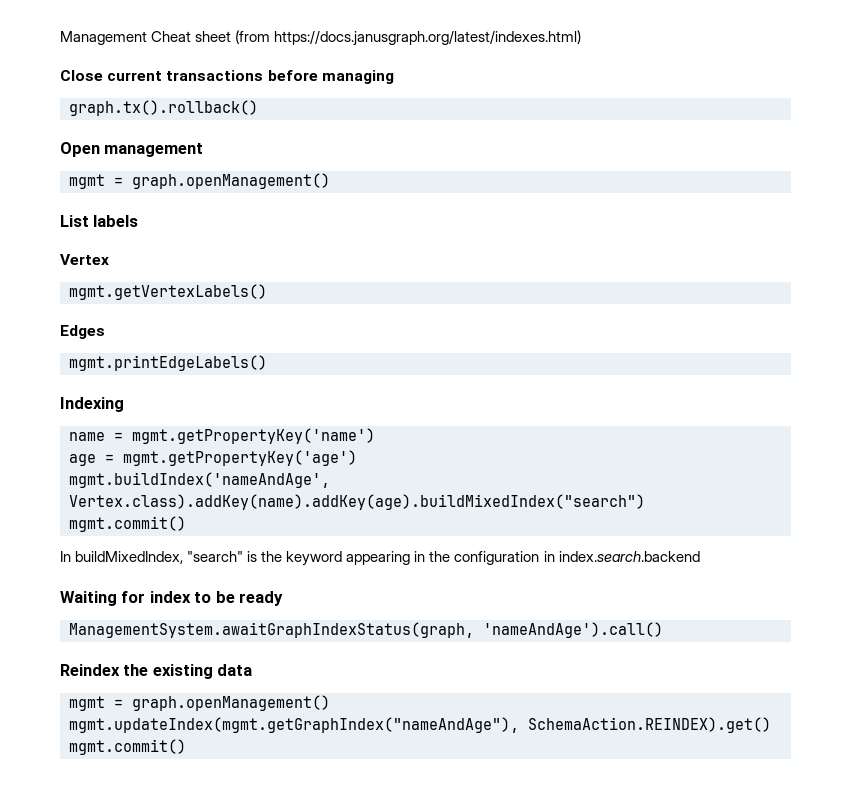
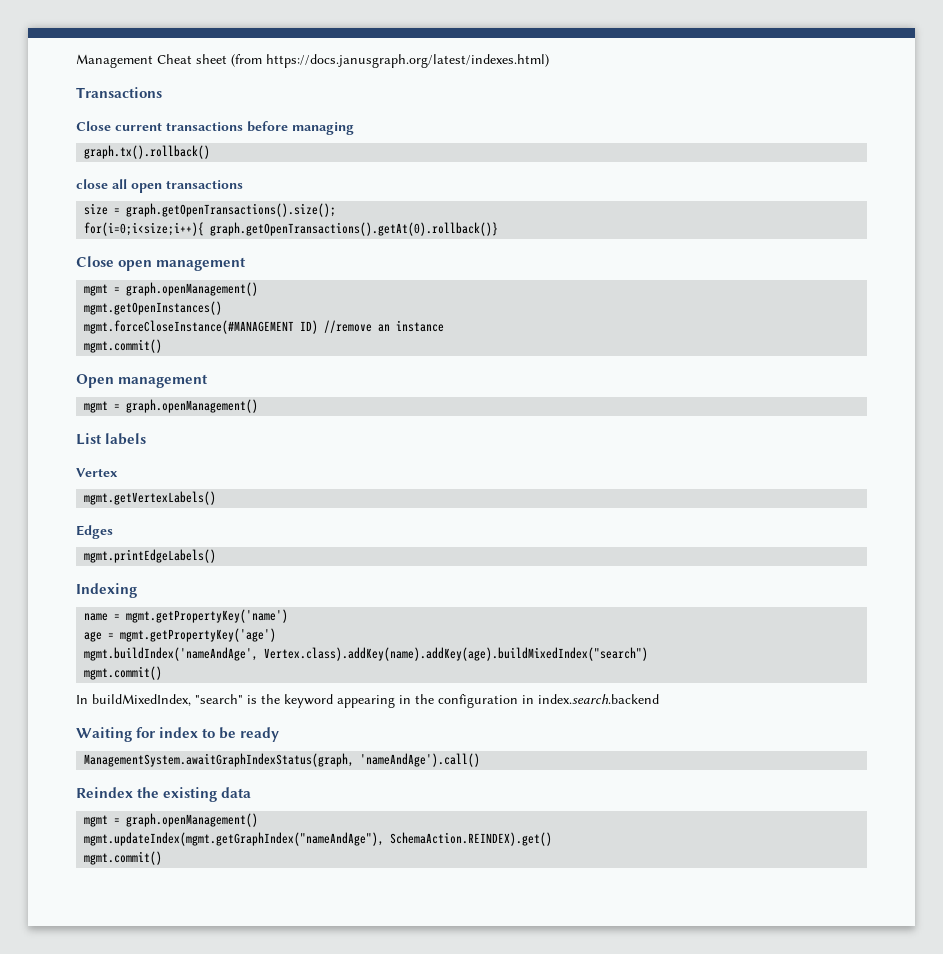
(582, 38) none -> [76,87,162,98] // Transactions
(258, 108) none -> [76,179,243,193] [84,203,337,217] [84,222,499,236] [76,256,247,271] [84,282,259,296] [84,301,223,315] [84,320,445,334] [84,339,163,353] // close all open transactions // size = graph.getOpenTransactions().size(); // for(i=0;i<size;i++){ graph.getOpenTransactions().getAt(0).rollback()} // Close open management // mgmt = graph.openManagement() // mgmt.getOpenInstances() // mgmt.forceCloseInstance(#MANAGEMENT ID) //remove an instance // mgmt.commit()

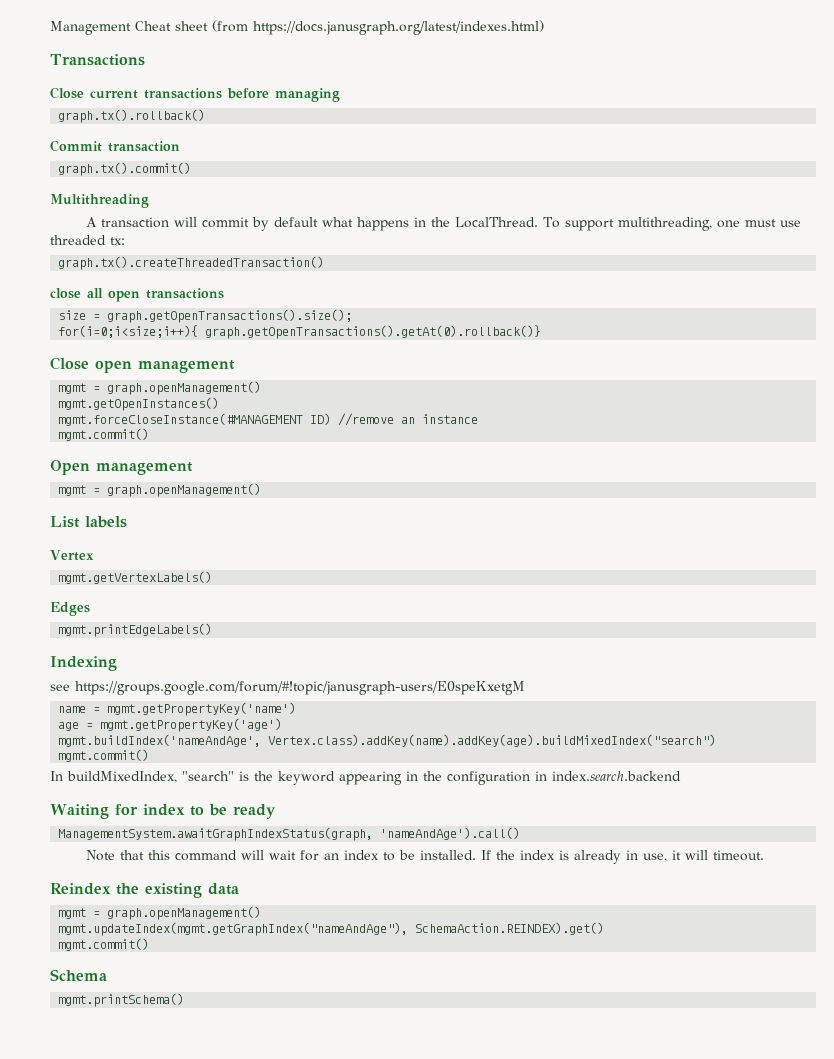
(211, 152) none -> [50,140,180,152] [58,162,192,176] [50,194,149,208] [85,217,801,231] [50,235,125,245] [58,256,325,270] // Commit transaction // graph.tx().commit() // Multithreading // A transaction will commit by default what happens in the LocalThread. To support multithreading, one must use threaded tx: // graph.tx().createThreadedTransaction()
(137, 590) none -> [50,681,525,695] // see https://groups.google.com/forum/#!topic/janusgraph-users/E0speKxetgM
(481, 760) none -> [85,850,764,864] // Note that this command will wait for an index to be installed. If the index is already in use, it will timeout.
(163, 858) none -> [50,969,107,981] [58,993,185,1007] // Schema // mgmt.printSchema()

